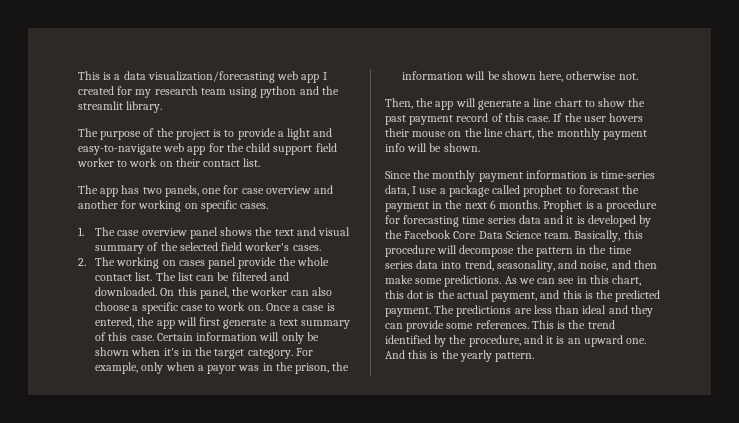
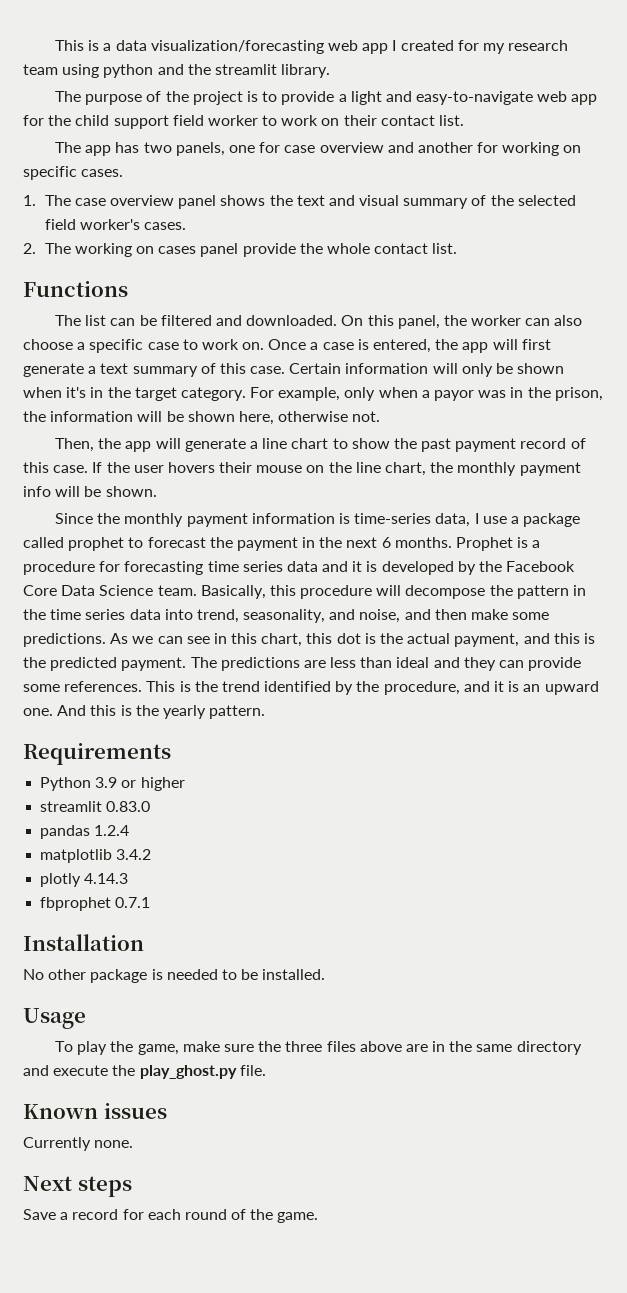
(153, 276) none -> [23,281,128,297] // Functions //
(535, 357) none -> [23,743,171,765] [40,777,185,791] [40,801,151,812] [40,825,130,839] [40,849,152,863] [40,873,129,887] [40,897,151,911] [23,934,144,951] [23,969,326,983] [23,1008,86,1029] [55,1041,582,1055] [23,1065,266,1079] [23,1103,167,1119] [23,1137,134,1151] [23,1176,132,1197] [23,1209,319,1223] // Requirements // Python 3.9 or higher // streamlit 0.83.0 // pandas 1.2.4 // matplotlib 3.4.2 // plotly 4.14.3 // fbprophet 0.7.1 // Installation // No other package is needed to be installed. // Usage // To play the game, make sure the three files above are in the same directory and execute the play_ghost.py file. // Known issues // Currently none. // Next steps // Save a record for each round of the game.

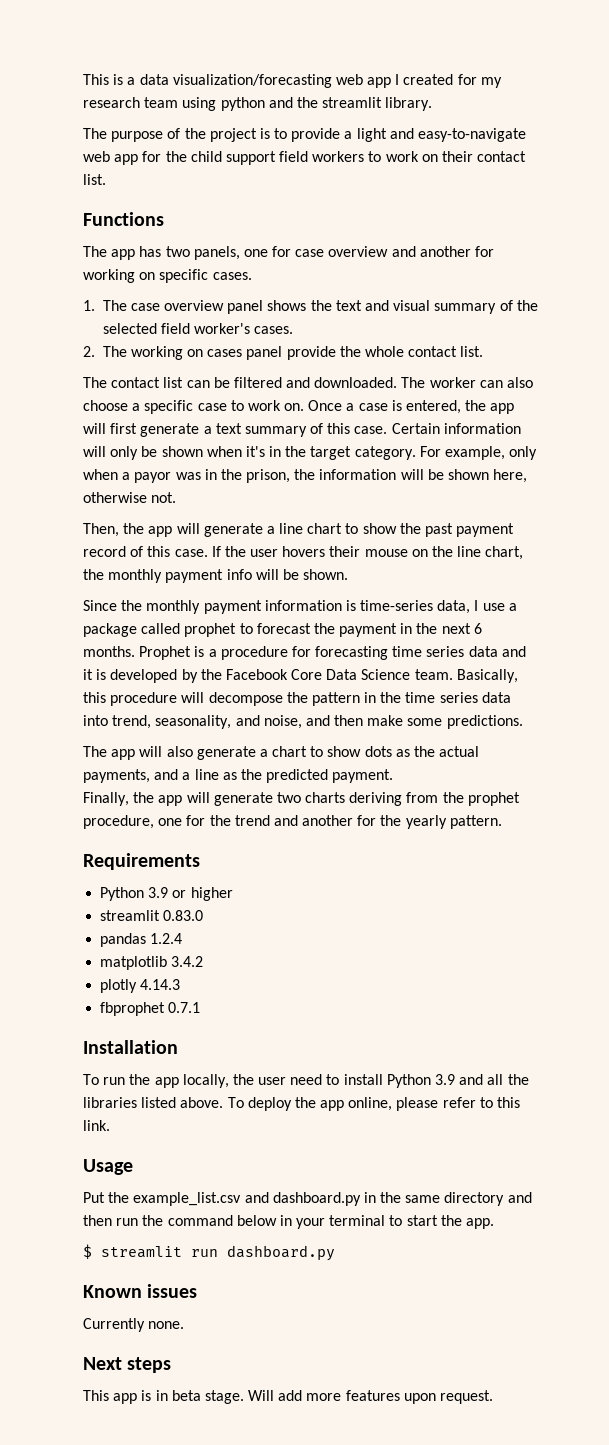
[207,115,258,126] worker -> [312,151,365,162] workers
(465, 120) none -> [83,212,164,226] // Functions
[23,281,128,297] [55,315,82,326] // Functions // The -> [83,377,161,388] // The contact
[341,315,467,329] On this panel, the -> [401,377,426,388] The
[110,633,595,647] [23,657,582,671] [23,681,599,695] [23,705,132,716] As we can see in this chart, this dot is the actual payment, and this is the predicted payment. The predictions are less than ideal and they can provide some references. This is the trend identified by the procedure, and it is an upward one. And this is -> [83,746,480,760] [83,769,394,783] [83,792,520,806] [83,815,377,829] // The app will also generate a chart to show dots as the actual payments, and a line as the predicted payment. // Finally, the app will generate two charts deriving from the prophet procedure, one for the trend and another for
[23,969,326,983] [23,1008,86,1029] [55,1041,428,1055] No other package is needed to be installed. // Usage // To play the game, make sure the three files above are -> [83,1074,529,1088] [83,1097,521,1111] [83,1120,110,1131] [83,1159,133,1175] [83,1192,361,1206] To run the app locally, the user need to install Python 3.9 and all the libraries listed above. To deploy the app online, please refer to this link. // Usage // Put the example_list.csv and dashboard.py
[53,1065,266,1079] execute the play_ghost.py file. -> [83,1215,495,1229] [83,1244,335,1261] then run the command below in your terminal to start the app. // $ streamlit run dashboard.py
[23,1209,319,1223] Save a record for each round of the game. -> [83,1390,494,1404] This app is in beta stage. Will add more features upon request.

